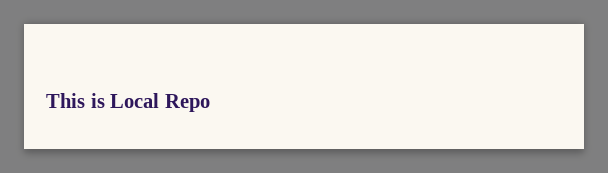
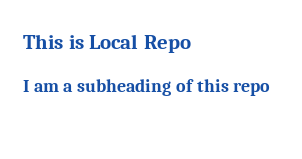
(210, 103) none -> [23,79,271,96] // I am a subheading of this repo

